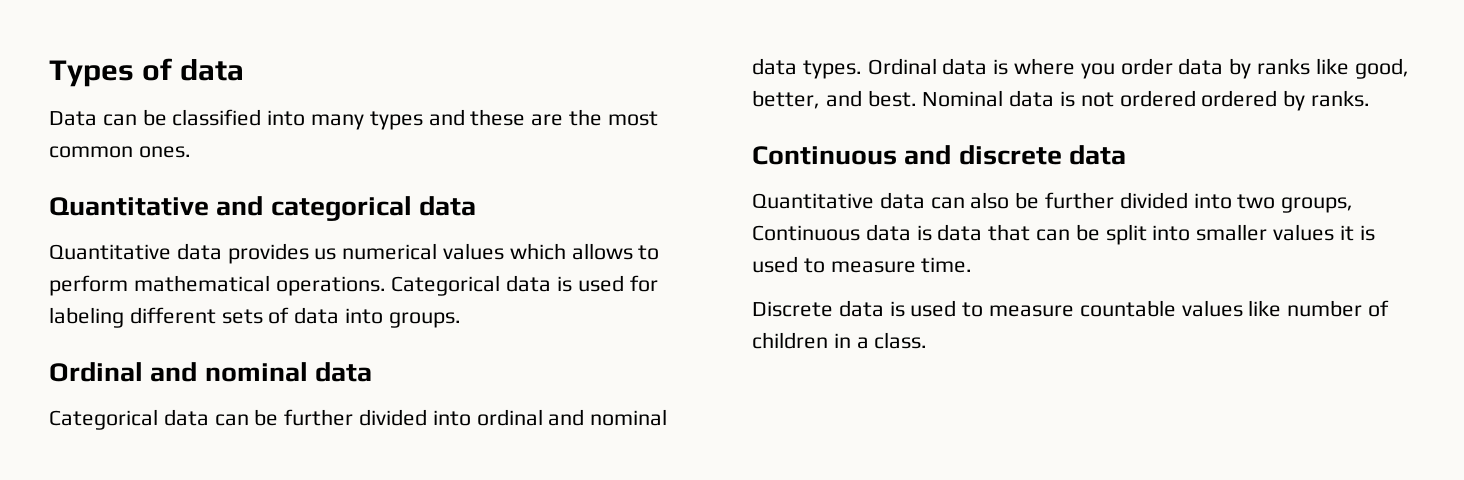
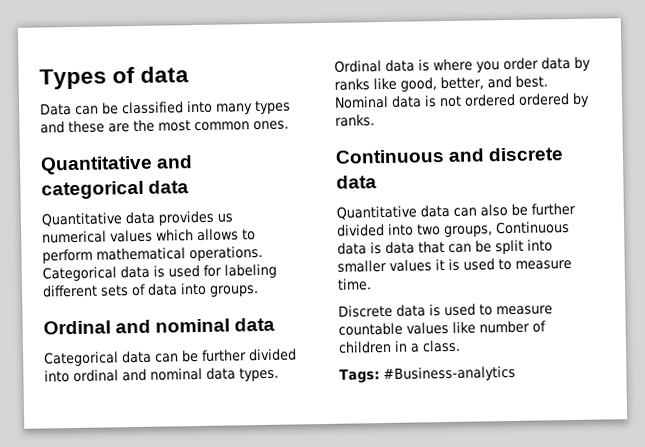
(928, 340) none -> [339,365,516,384] // Tags: #Business-analytics

